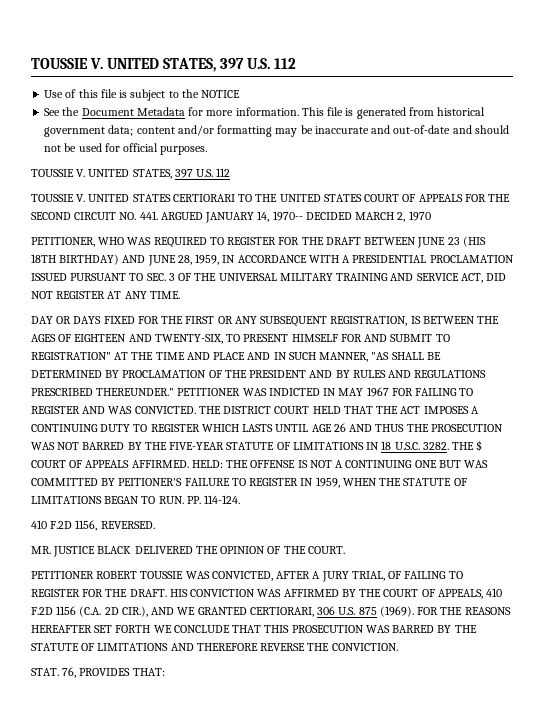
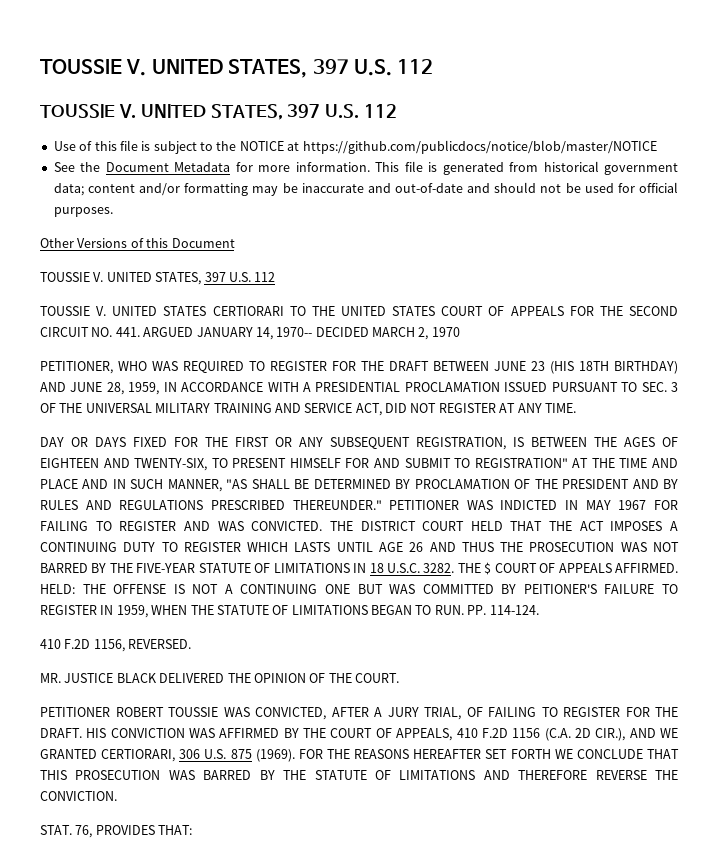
[31,58,297,72] TOUSSIE V. UNITED STATES, 397 U.S. 112 -> [40,59,434,78] [40,104,398,120] TOUSSIE V. UNITED STATES, 397 U.S. 112 // TOUSSIE V. UNITED STATES, 397 U.S. 112
(241, 94) none -> [287,140,657,154] at https://github.com/publicdocs/notice/blob/master/NOTICE
(208, 150) none -> [40,238,235,248] // Other Versions of this Document

